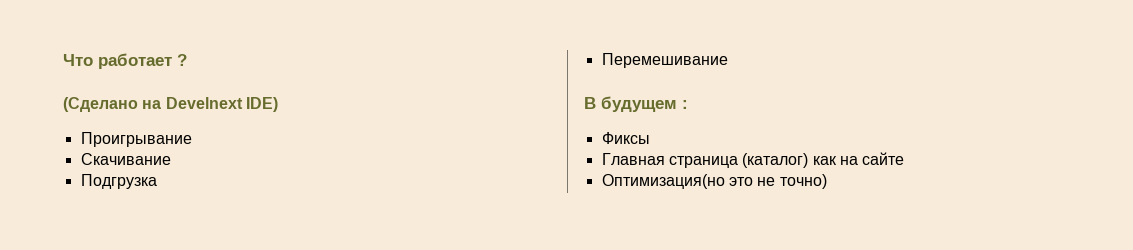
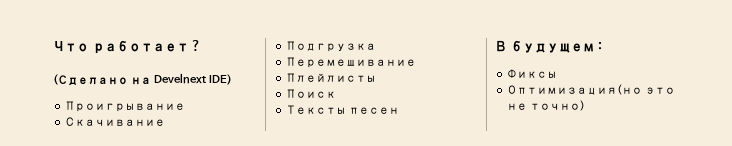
(728, 60) none -> [286,73,377,82] [286,89,337,98] [286,105,400,114] // Плейлисты // Поиск // Тексты песен
[601,152,905,168] // Главная страница (каталог) как на сайте -> (558, 73) none

